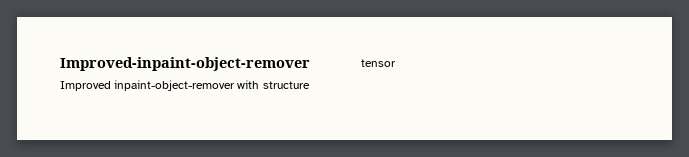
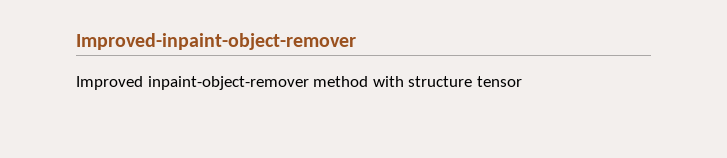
(236, 85) none -> [313,76,369,87] method

